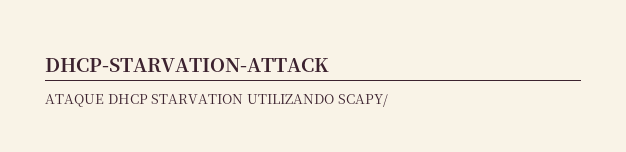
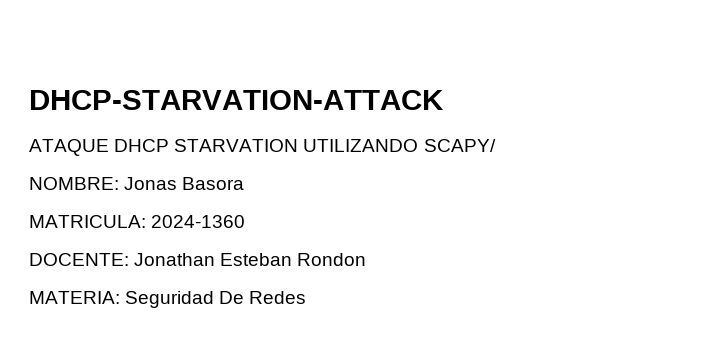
(388, 100) none -> [29,177,245,190] [29,215,246,228] [29,253,367,266] [29,291,307,308] // NOMBRE: Jonas Basora // MATRICULA: 2024-1360 // DOCENTE: Jonathan Esteban Rondon // MATERIA: Seguridad De Redes

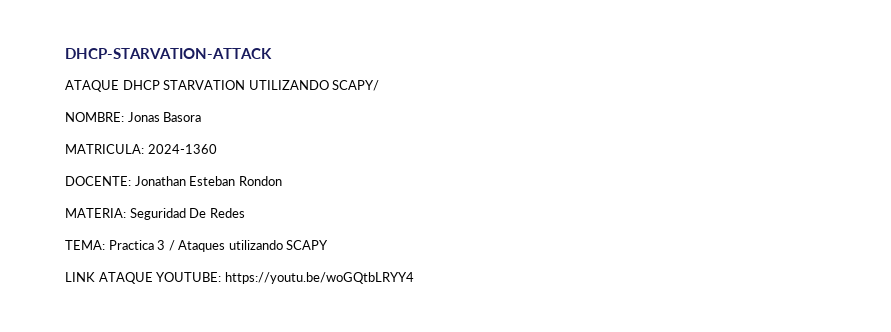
(307, 297) none -> [65,240,329,252] [65,272,414,284] // TEMA: Practica 3 / Ataques utilizando SCAPY // LINK ATAQUE YOUTUBE: https://youtu.be/woGQtbLRYY4

